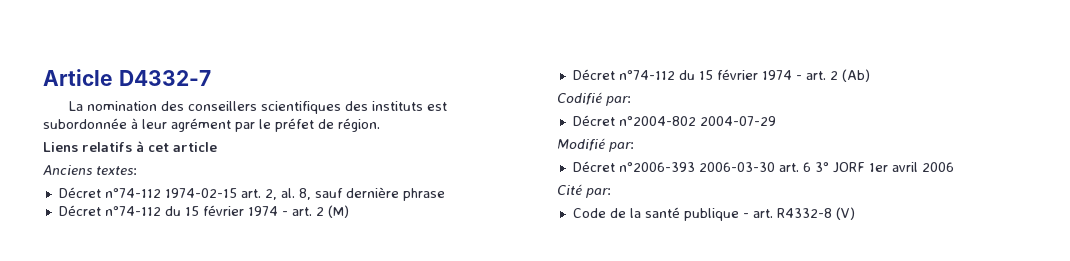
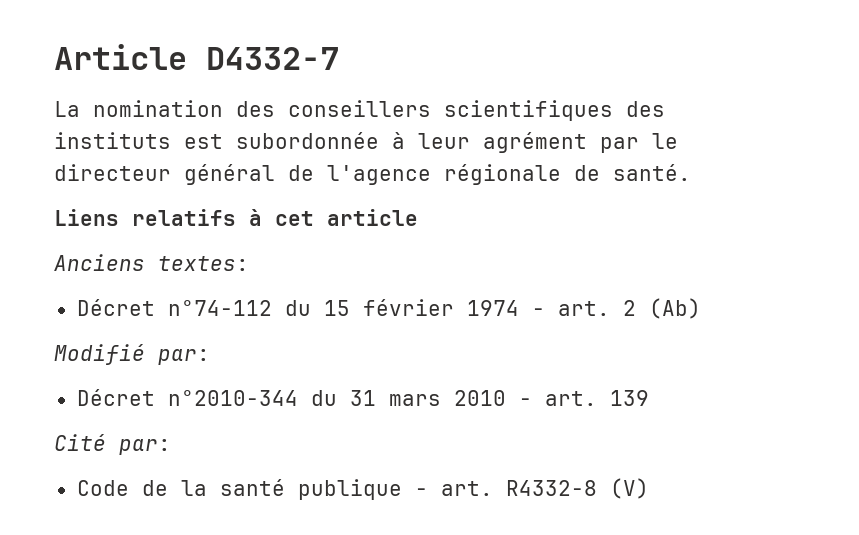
[275,118,380,132] préfet de région. -> [54,164,691,185] directeur général de l'agence régionale de santé.
[58,187,445,201] [58,205,349,218] // Décret n°74-112 1974-02-15 art. 2, al. 8, sauf dernière phrase // Décret n°74-112 du 15 février 1974 - art. 2 (M) -> (249, 263) none
[557,92,631,106] [572,115,776,126] [557,138,634,152] [572,161,954,173] Codifié par: // Décret n°2004-802 2004-07-29 // Modifié par: // Décret n°2006-393 2006-03-30 art. 6 3° JORF 1er avril 2006 -> [54,344,210,365] [76,389,649,406] Modifié par: // Décret n°2010-344 du 31 mars 2010 - art. 139

